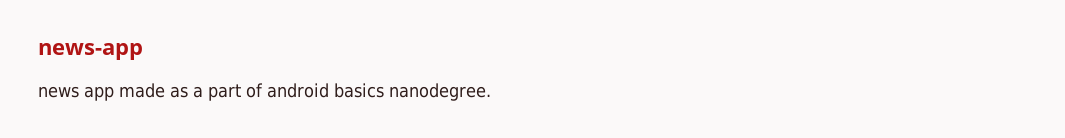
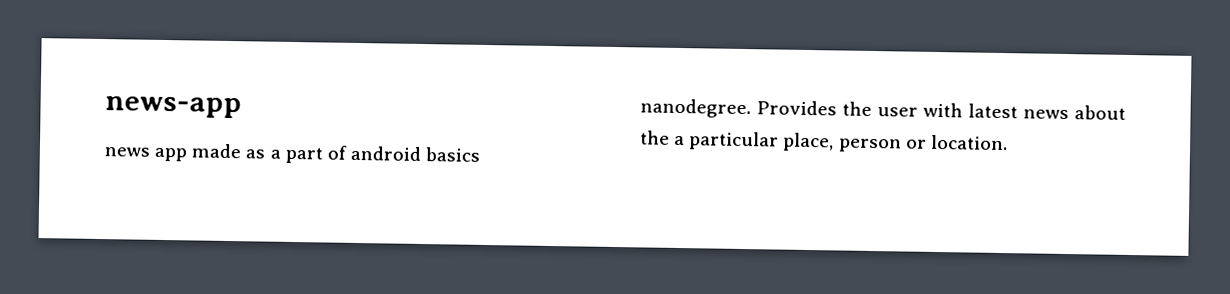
(491, 92) none -> [756,100,1126,120] [640,130,1008,153] Provides the user with latest news about the a particular place, person or location.

